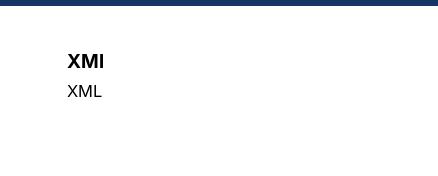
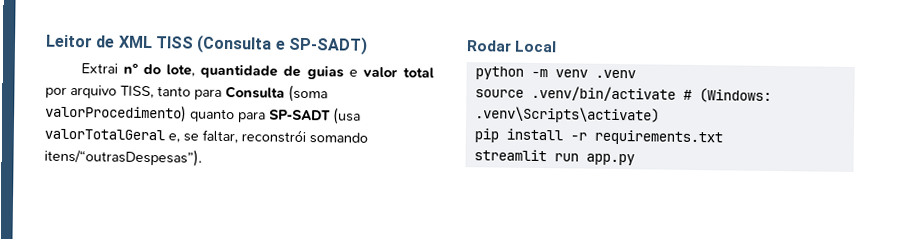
[67,54,104,68] [67,85,102,97] XMl // XML -> [45,34,368,55] [80,63,435,80] [45,84,328,103] [45,103,361,125] [44,128,368,144] [44,147,202,167] [466,40,558,53] [474,66,636,80] [474,85,772,103] [474,106,660,124] [473,128,723,146] [473,149,635,166] Leitor de XML TISS (Consulta e SP‑SADT) // Extrai nº do lote, quantidade de guias e valor total por arquivo TISS, tanto para Consulta (soma valorProcedimento) quanto para SP‑SADT (usa valorTotalGeral e, se faltar, reconstrói somando itens/“outrasDespesas”). // Rodar Local // python -m venv .venv // source .venv/bin/activate # (Windows: .venv\Scripts\activate) // pip install -r requirements.txt // streamlit run app.py

